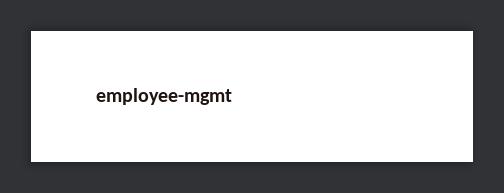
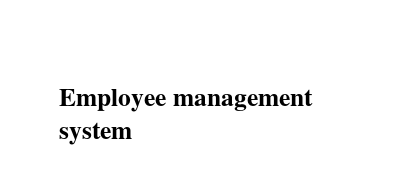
[96,88,232,105] employee-mgmt -> [59,89,313,112] [59,122,132,145] Employee management system

